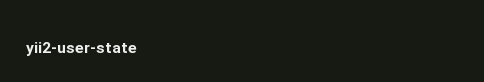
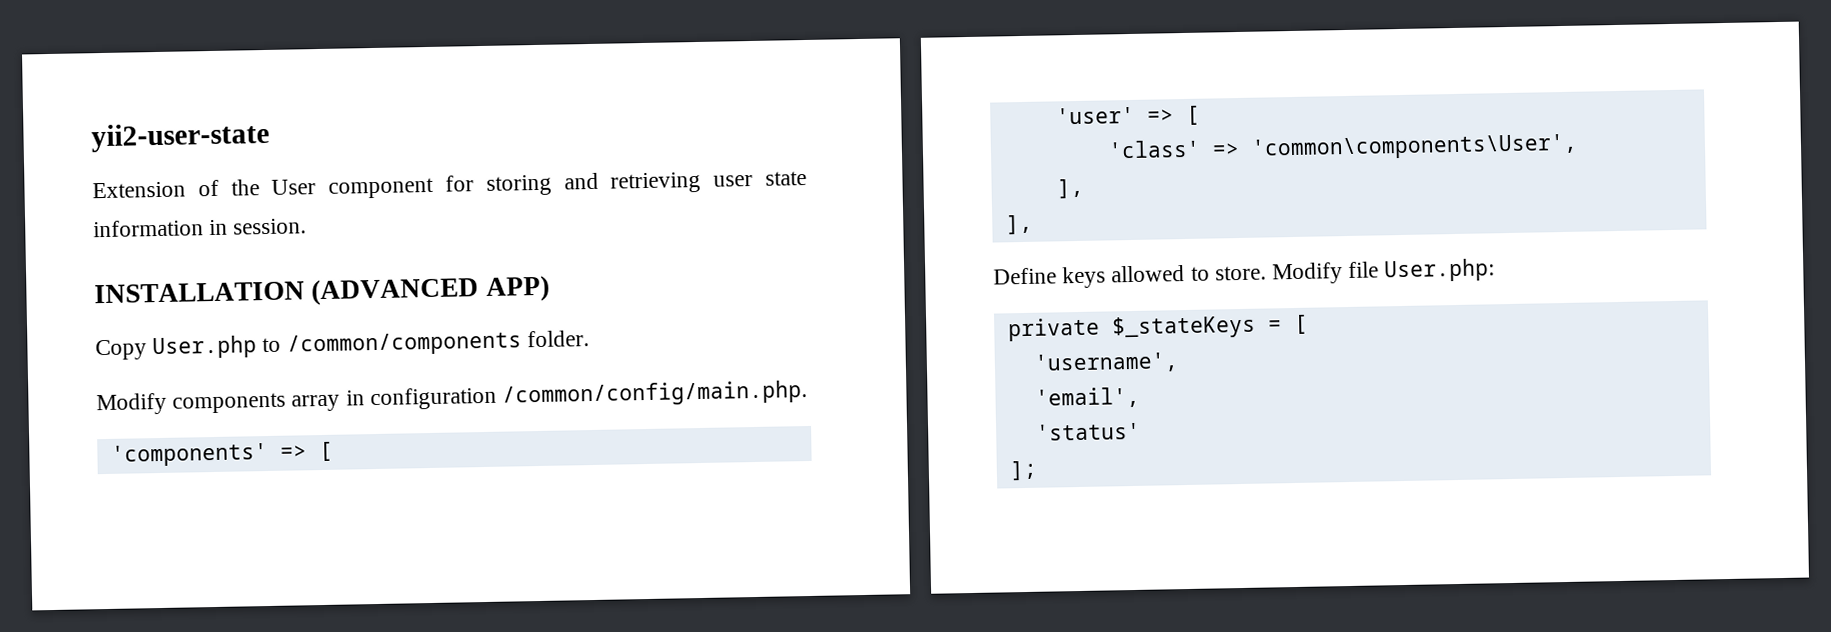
(137, 49) none -> [92,170,807,199] [93,218,308,238] [94,275,550,306] [95,330,590,361] [96,379,809,416] [110,441,333,467] [1055,105,1200,125] [1107,133,1578,161] [1056,178,1084,199] [1005,214,1033,235] [993,258,1496,289] [1007,314,1308,342] [1033,352,1179,374] [1034,386,1140,409] [1035,422,1141,441] [1009,460,1038,481] // Extension of the User component for storing and retrieving user state information in session. // INSTALLATION (ADVANCED APP) // Copy User.php to /common/components folder. // Modify components array in configuration /common/config/main.php. // 'components' => [ // 'user' => [ // 'class' => 'common\components\User', // ], // ], // Define keys allowed to store. Modify file User.php: // private $_stateKeys = [ // 'username', // 'email', // 'status' // ];

